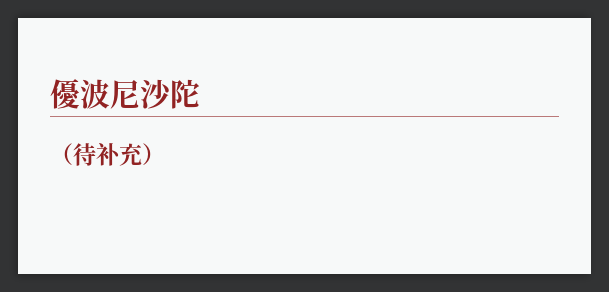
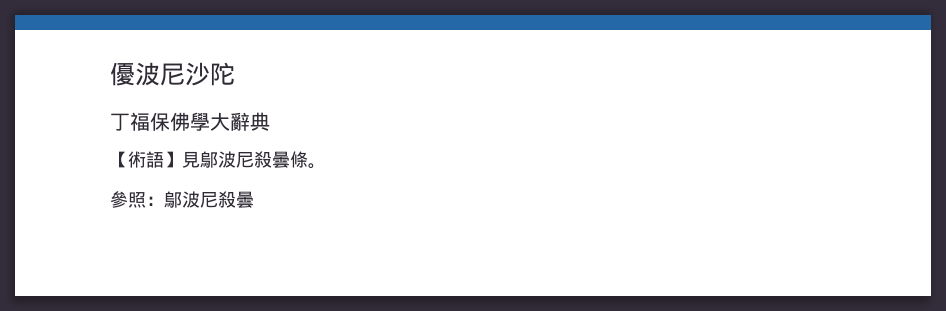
[50,142,165,166] （待补充） -> [110,112,270,131] [110,151,326,169] [110,191,254,208] 丁福保佛學大辭典 // 【術語】見鄔波尼殺曇條。 // 參照：鄔波尼殺曇

